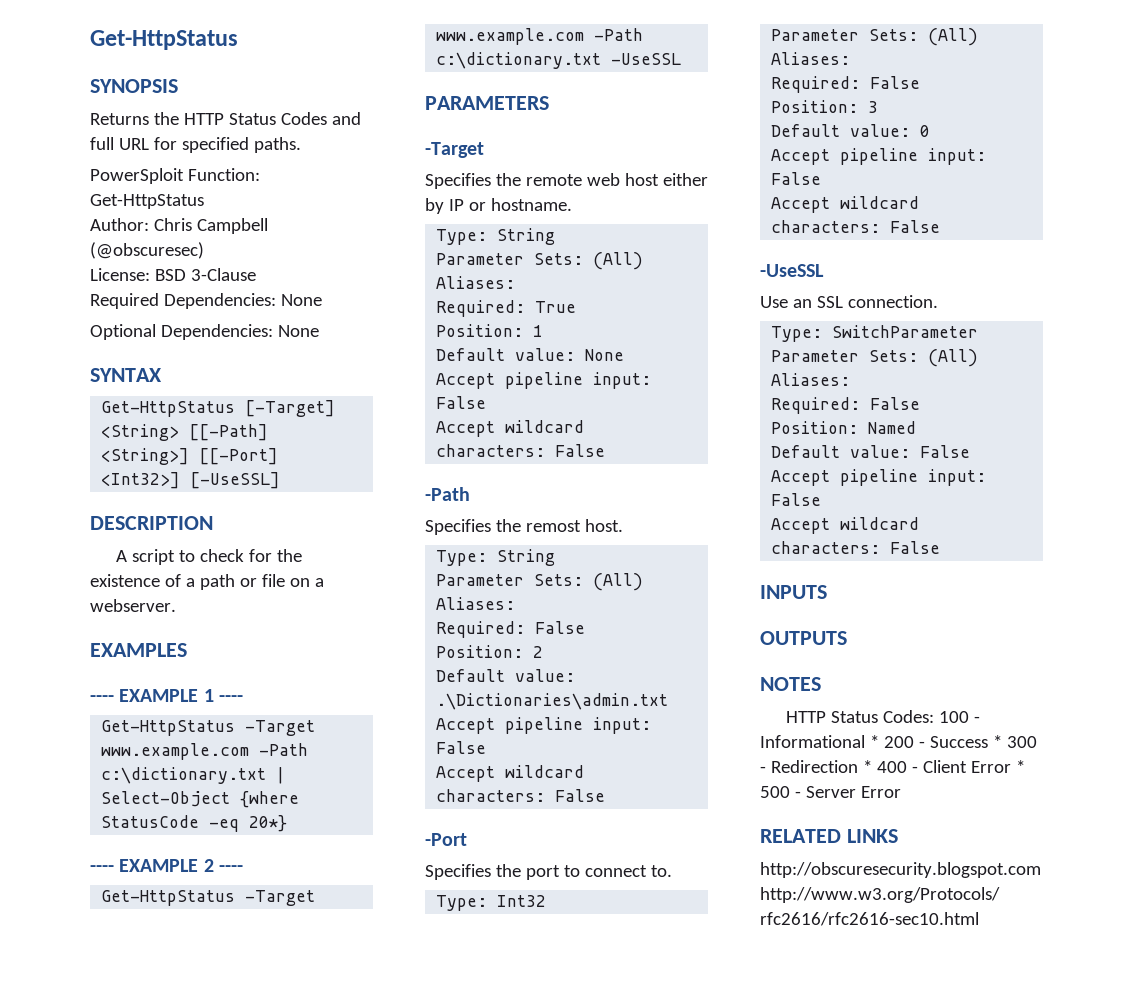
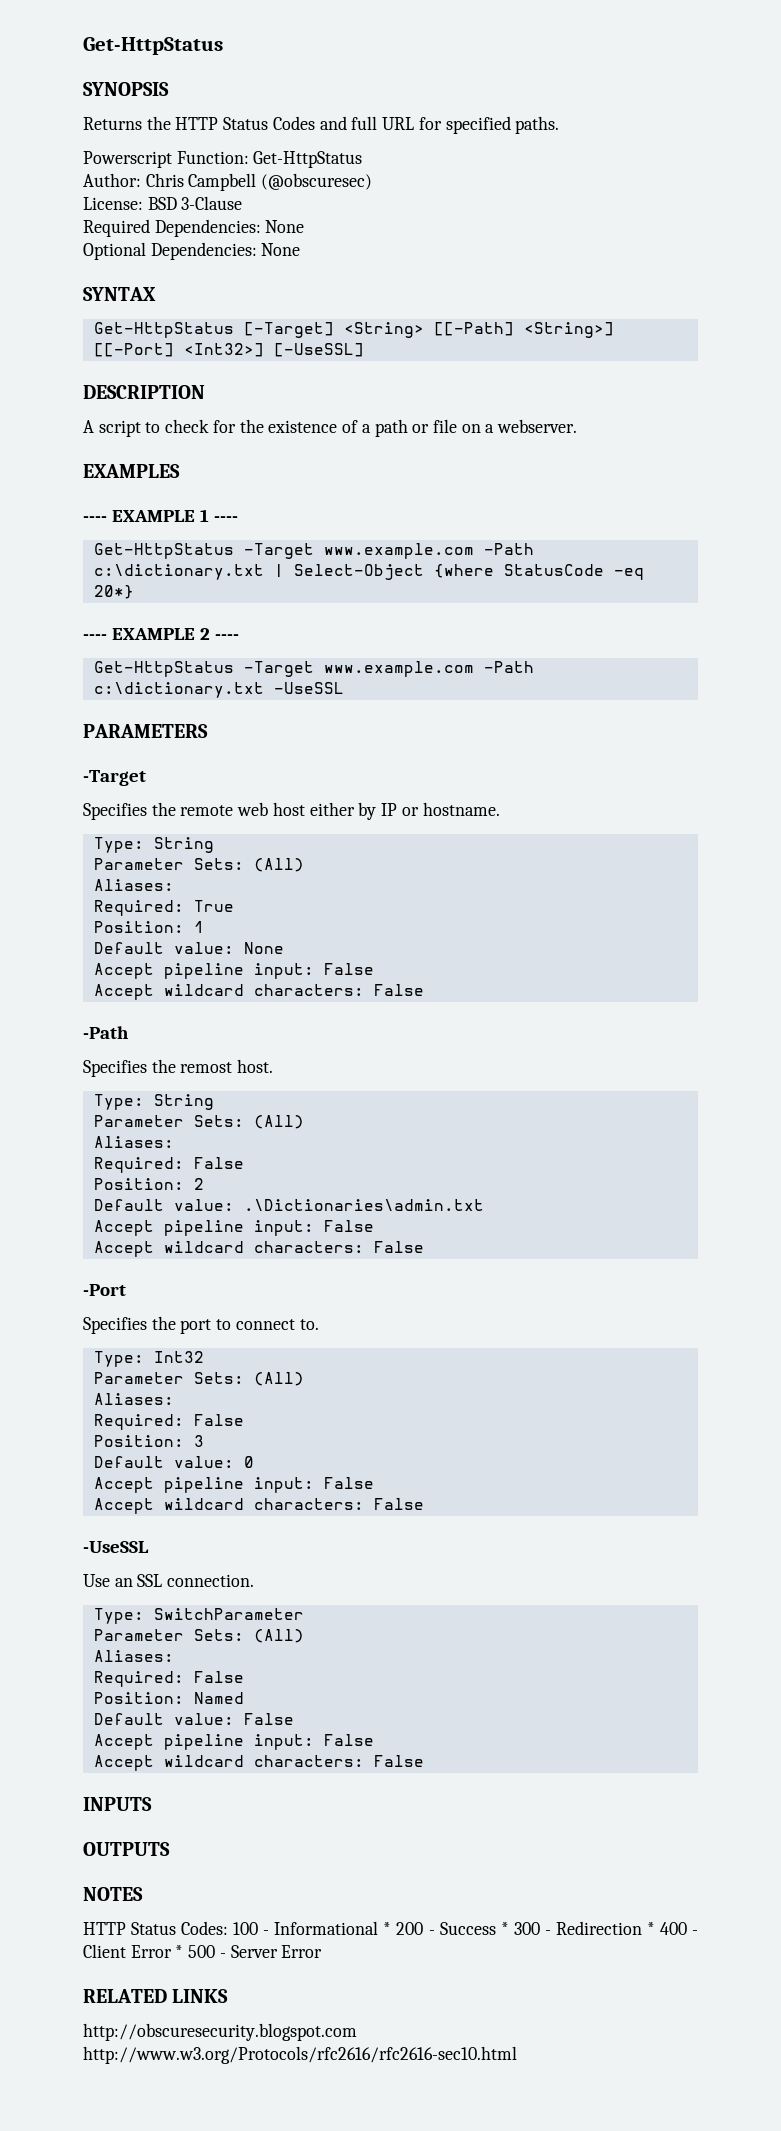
[90,168,184,184] PowerSploit -> [83,151,172,168] Powerscript

